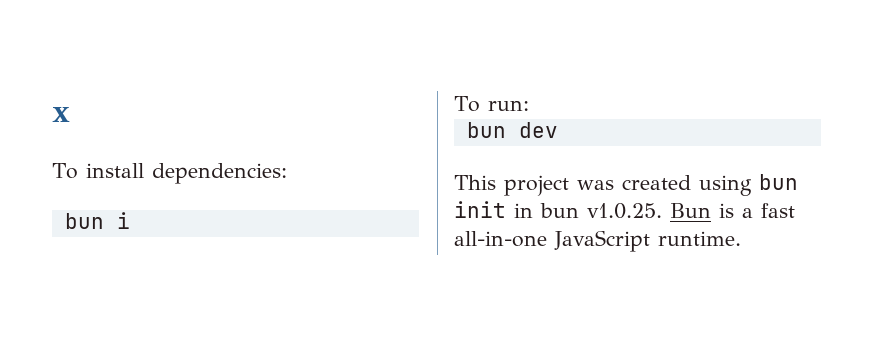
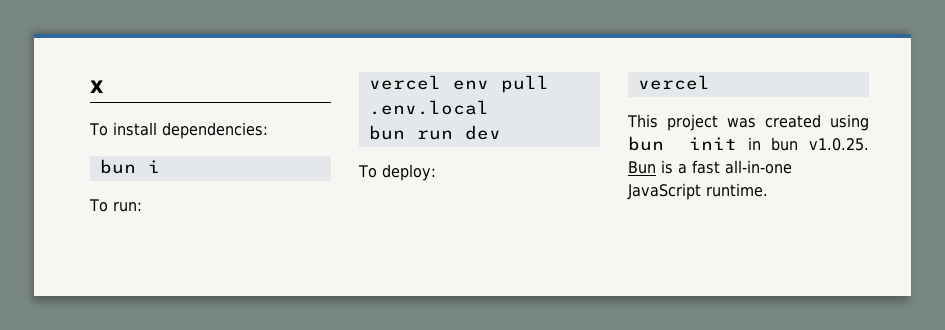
[466,122,506,138] // bun -> [368,75,549,93] [368,100,489,115] [368,125,453,140] // vercel env pull .env.local // bun run
(558, 130) none -> [358,164,436,181] [637,75,710,90] // To deploy: // vercel

